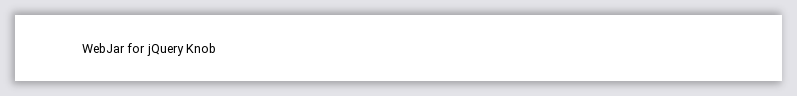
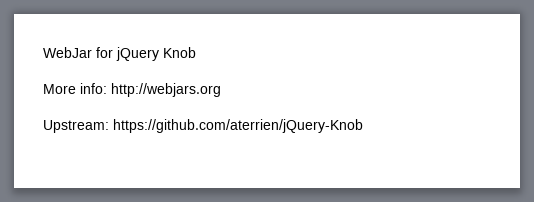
(217, 48) none -> [43,83,221,97] [43,119,363,133] // More info: http://webjars.org // Upstream: https://github.com/aterrien/jQuery-Knob

